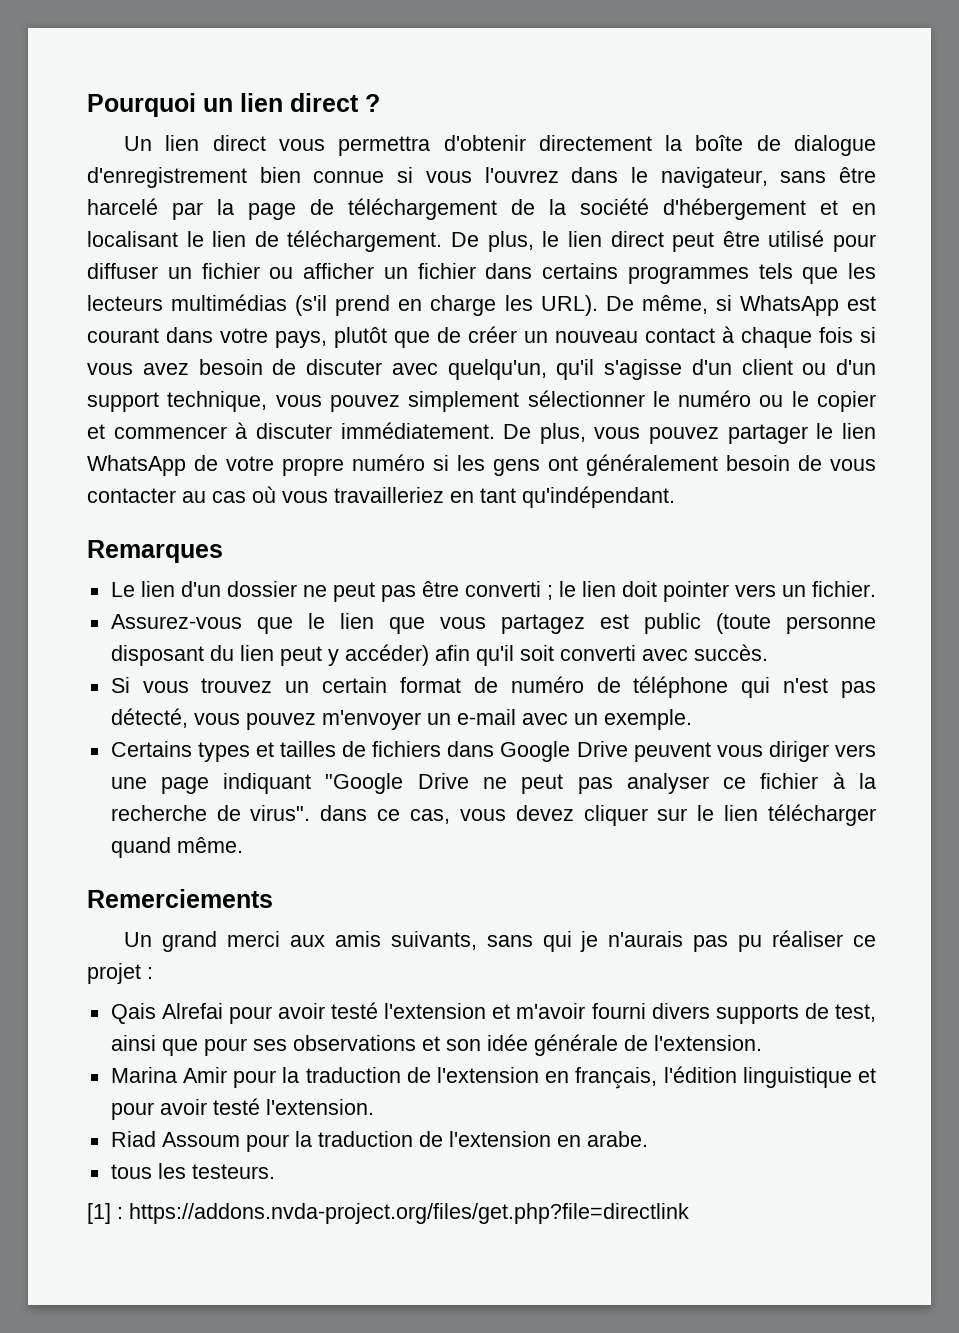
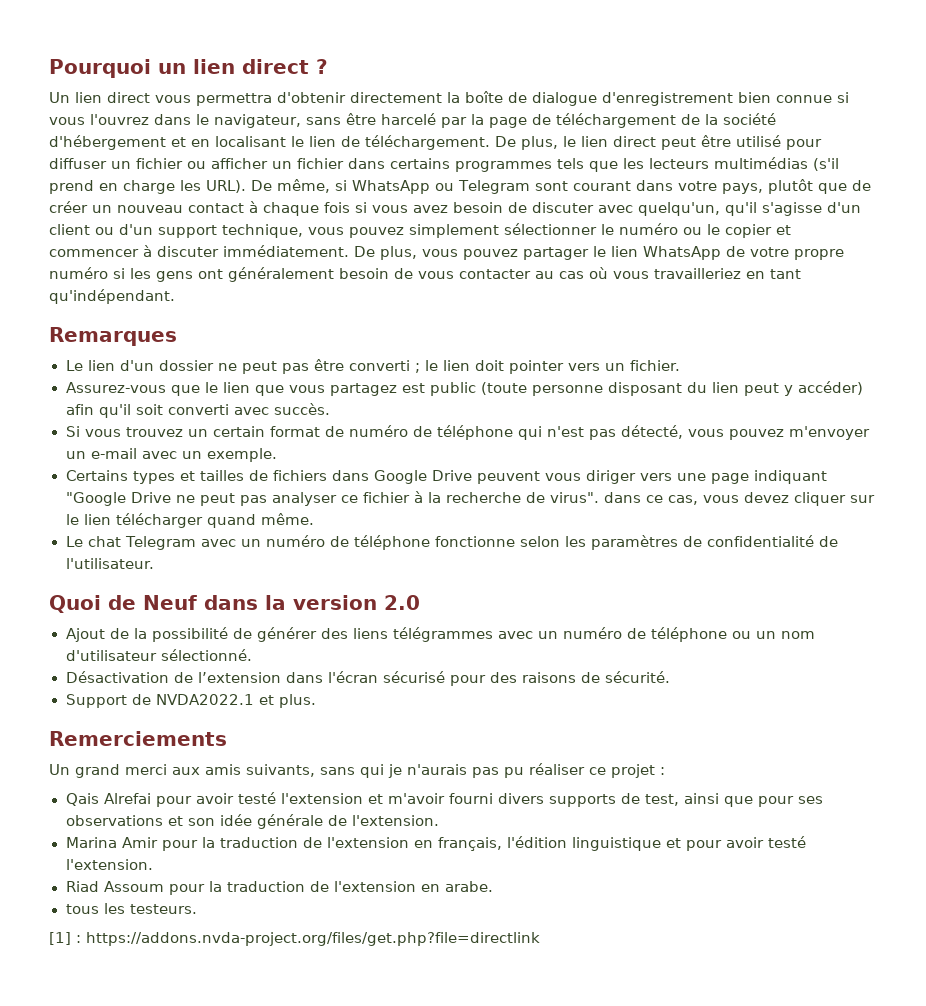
[847,296,877,311] est -> [435,180,568,194] ou Telegram sont
(243, 845) none -> [65,535,839,550] [65,558,155,569] [49,595,420,613] [65,627,815,642] [65,649,252,661] [65,671,670,686] [65,694,316,708] // Le chat Telegram avec un numéro de téléphone fonctionne selon les paramètres de confidentialité de l'utilisateur. // Quoi de Neuf dans la version 2.0 // Ajout de la possibilité de générer des liens télégrammes avec un numéro de téléphone ou un nom d'utilisateur sélectionné. // Désactivation de l’extension dans l'écran sécurisé pour des raisons de sécurité. // Support de NVDA2022.1 et plus.

